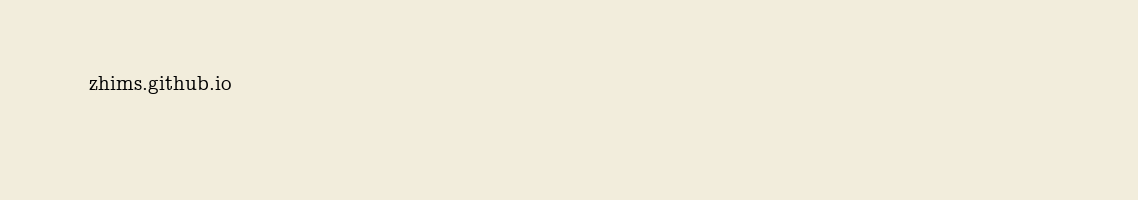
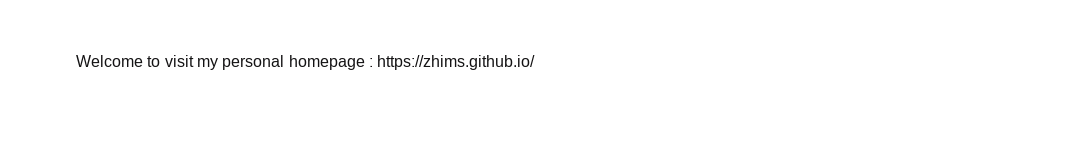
[89,76,232,94] zhims.github.io -> [76,55,536,70] Welcome to visit my personal homepage : https://zhims.github.io/

